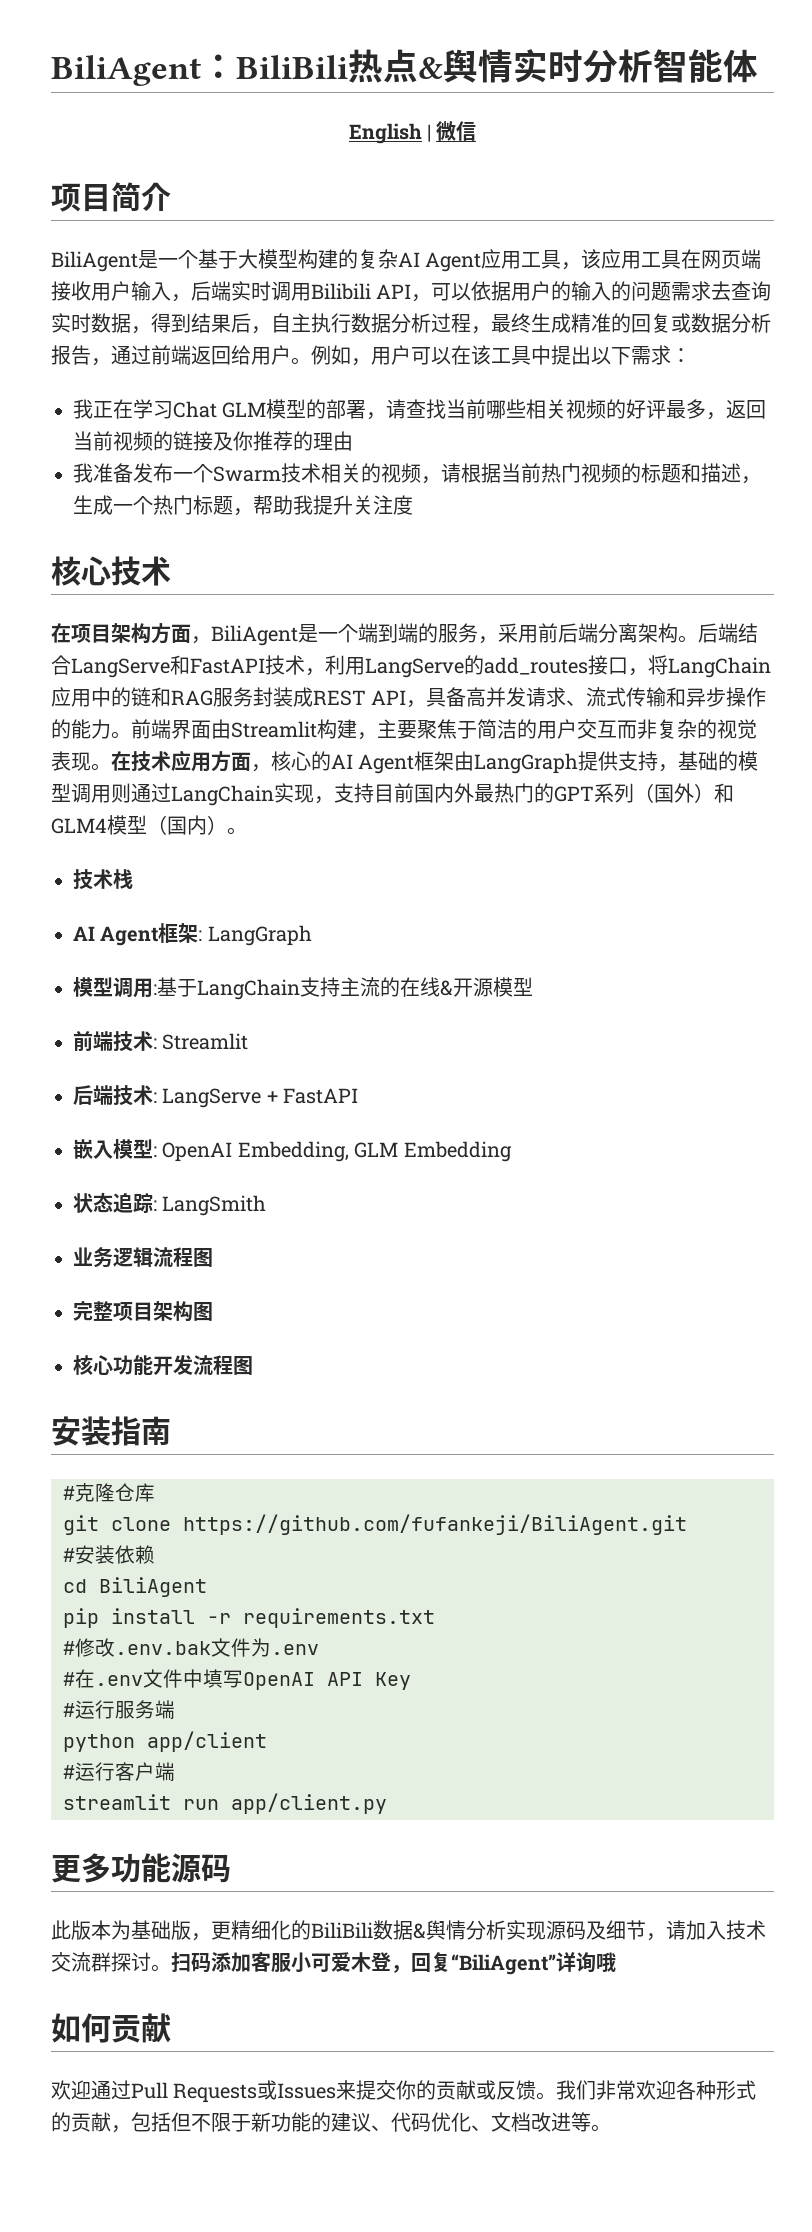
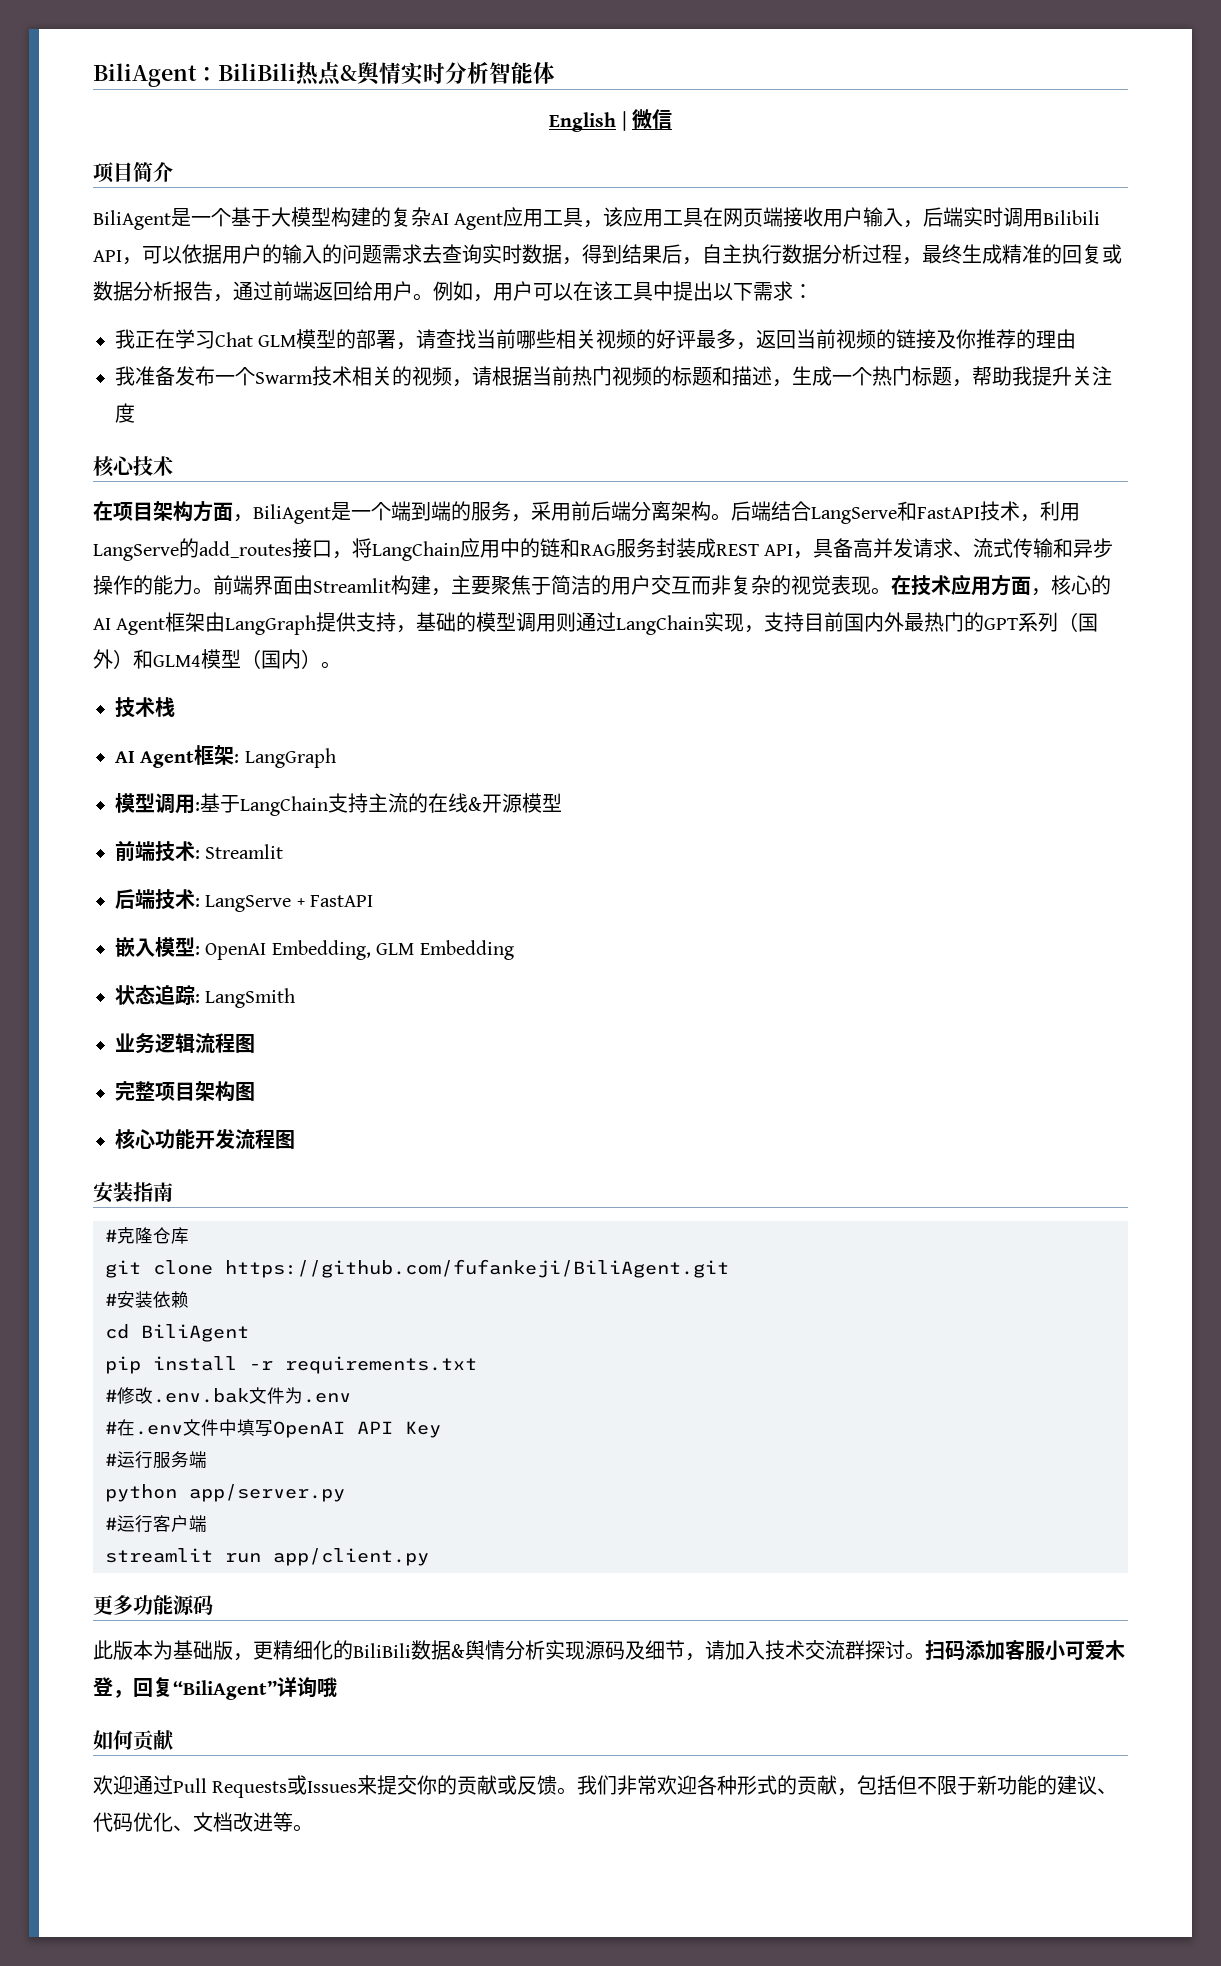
[147,1731,267,1752] app/client -> [189,1484,345,1502] app/server.py

